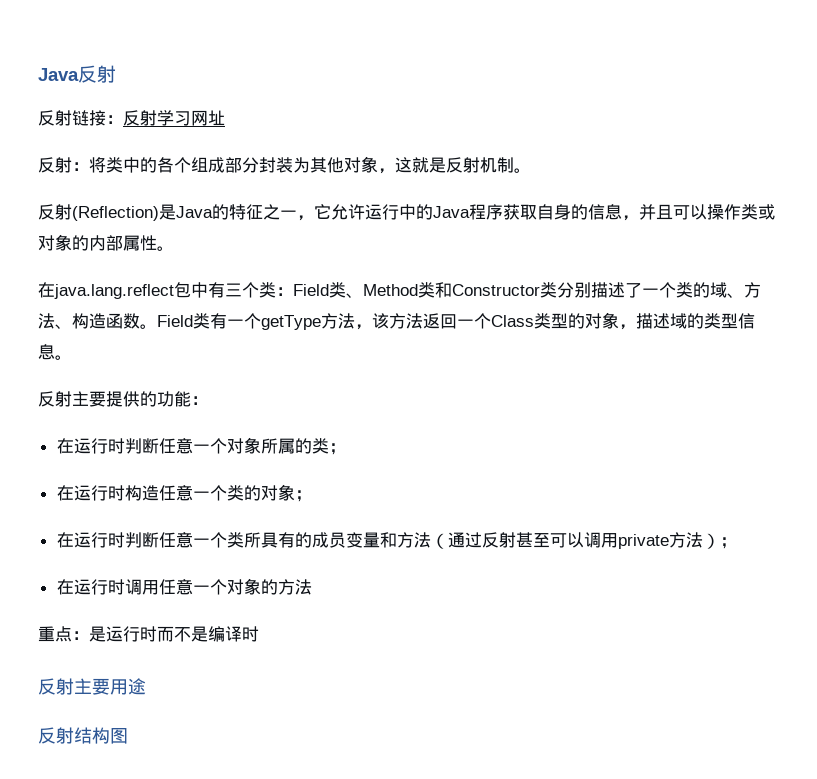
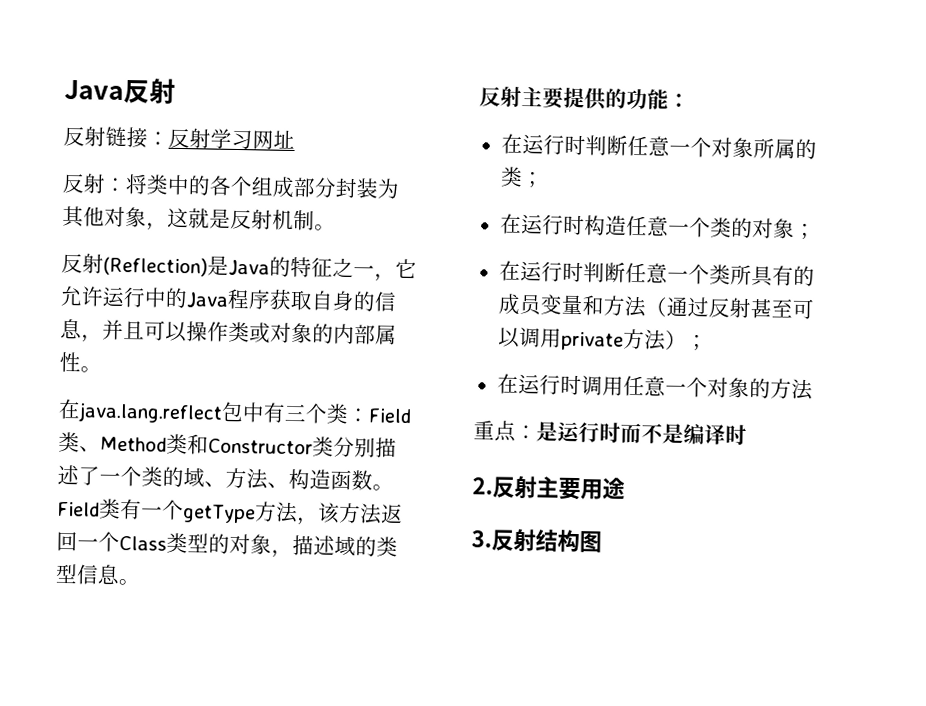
(259, 634) none -> [472,477,493,495] 2.
(146, 686) none -> [471,530,492,548] 3.

